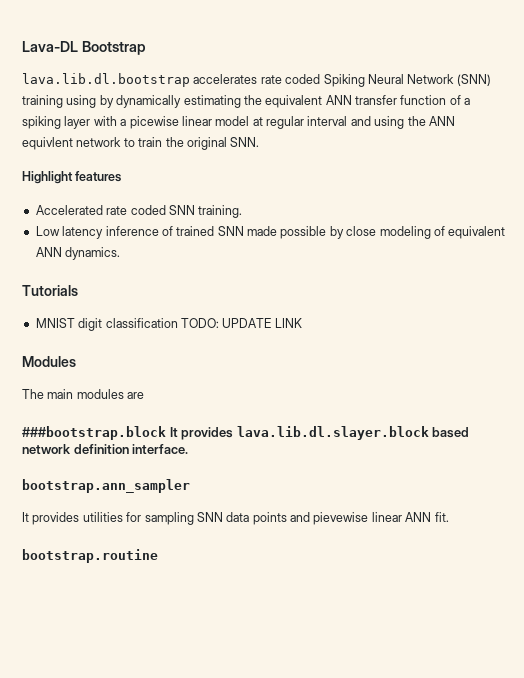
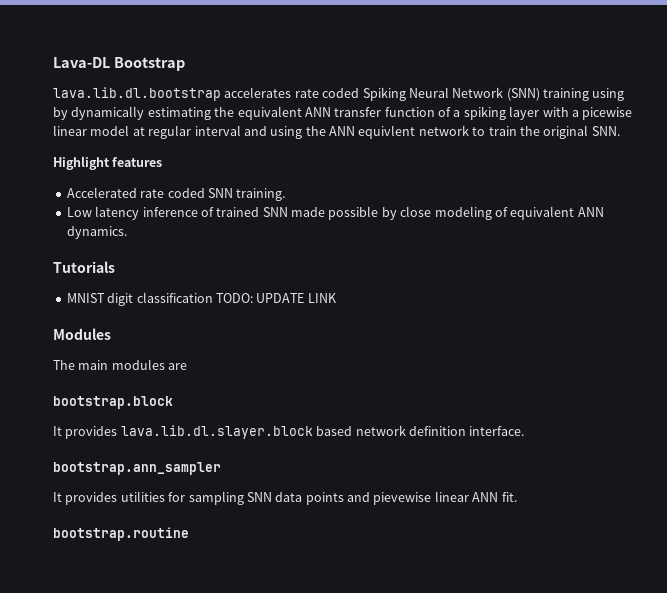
[22,426,166,440] ###bootstrap.block -> [53,396,173,409] bootstrap.block //

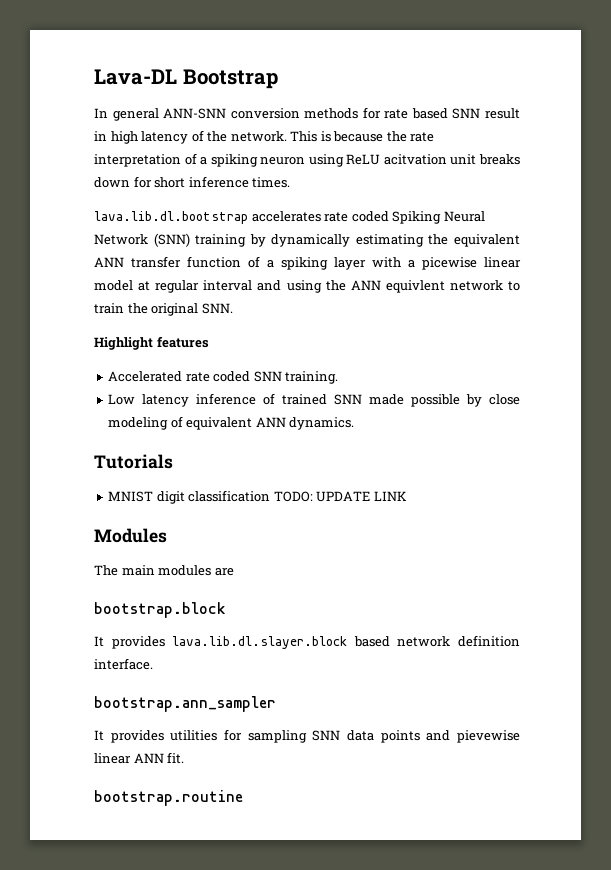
(185, 64) none -> [94,107,520,121] [94,130,435,144] [94,153,520,167] [94,176,291,188] // In general ANN-SNN conversion methods for rate based SNN result in high latency of the network. This is because the rate interpretation of a spiking neuron using ReLU acitvation unit breaks down for short inference times.
[592,88,625,101] using -> (247, 240) none

